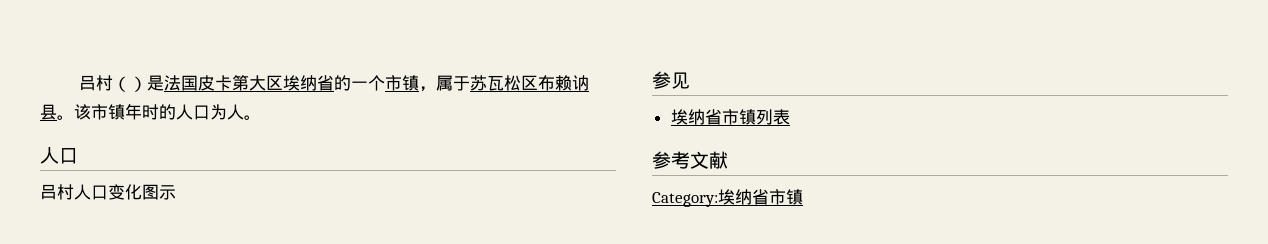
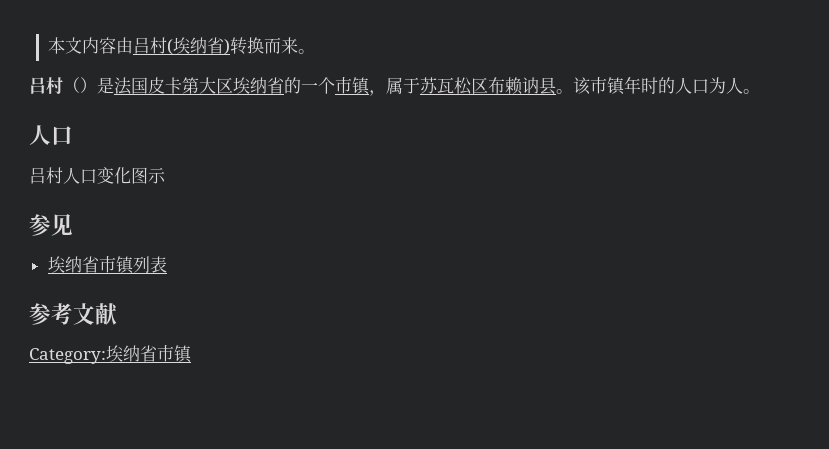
(79, 83) none -> [48,37,316,55] 本文内容由吕村(埃纳省)转换而来。 //

